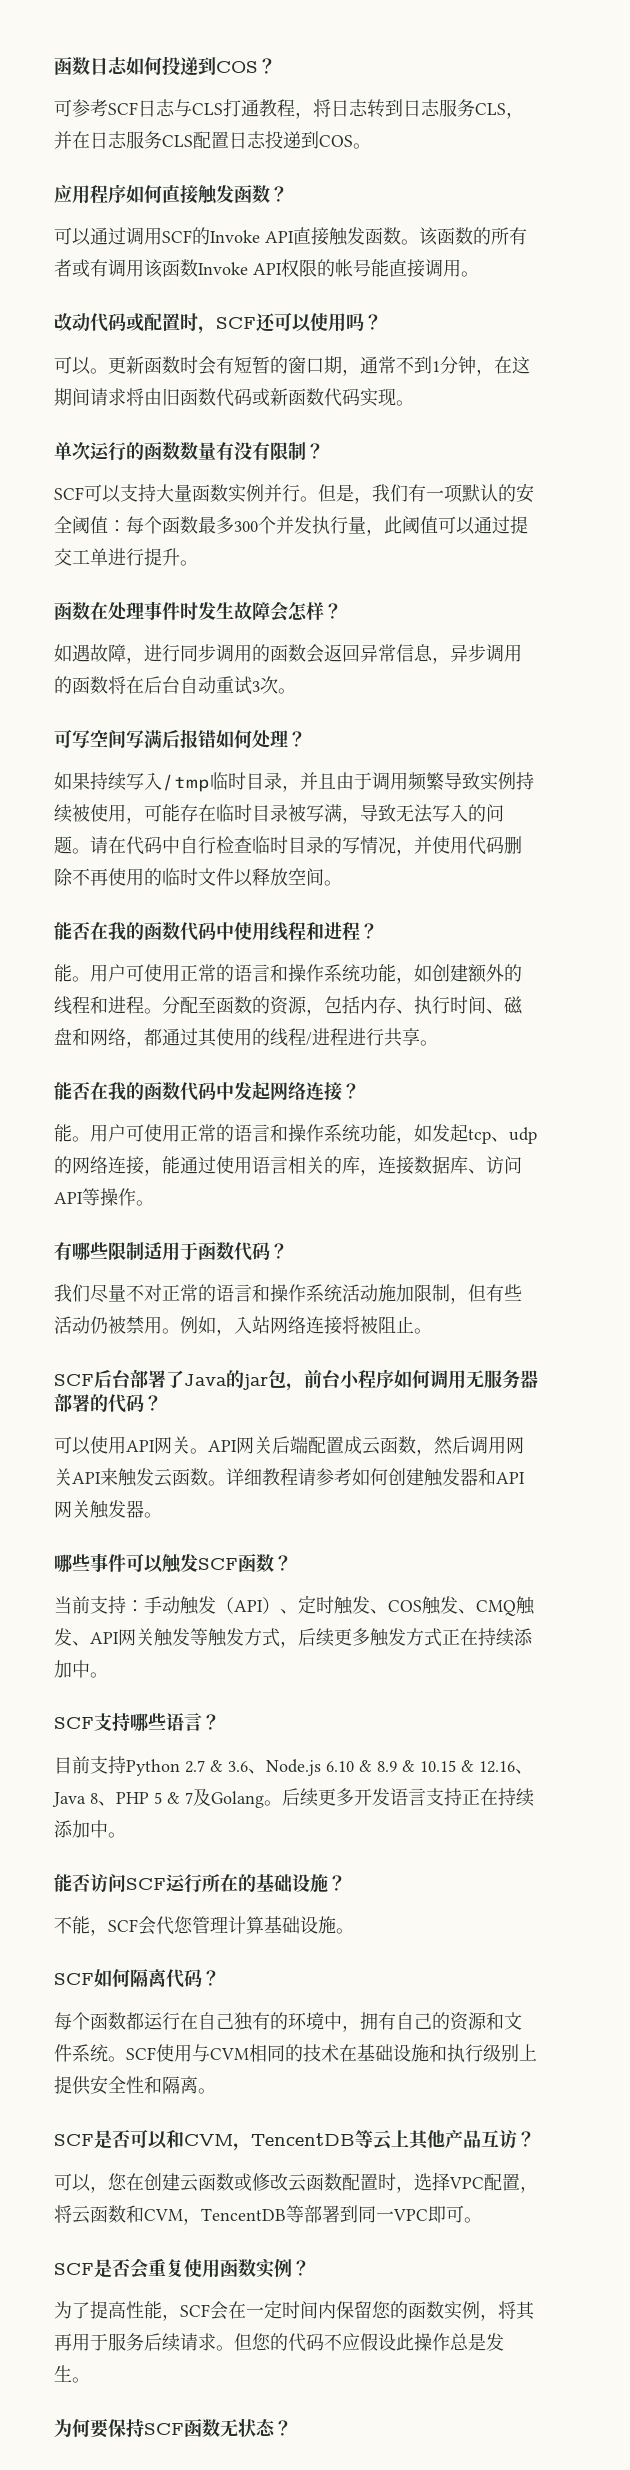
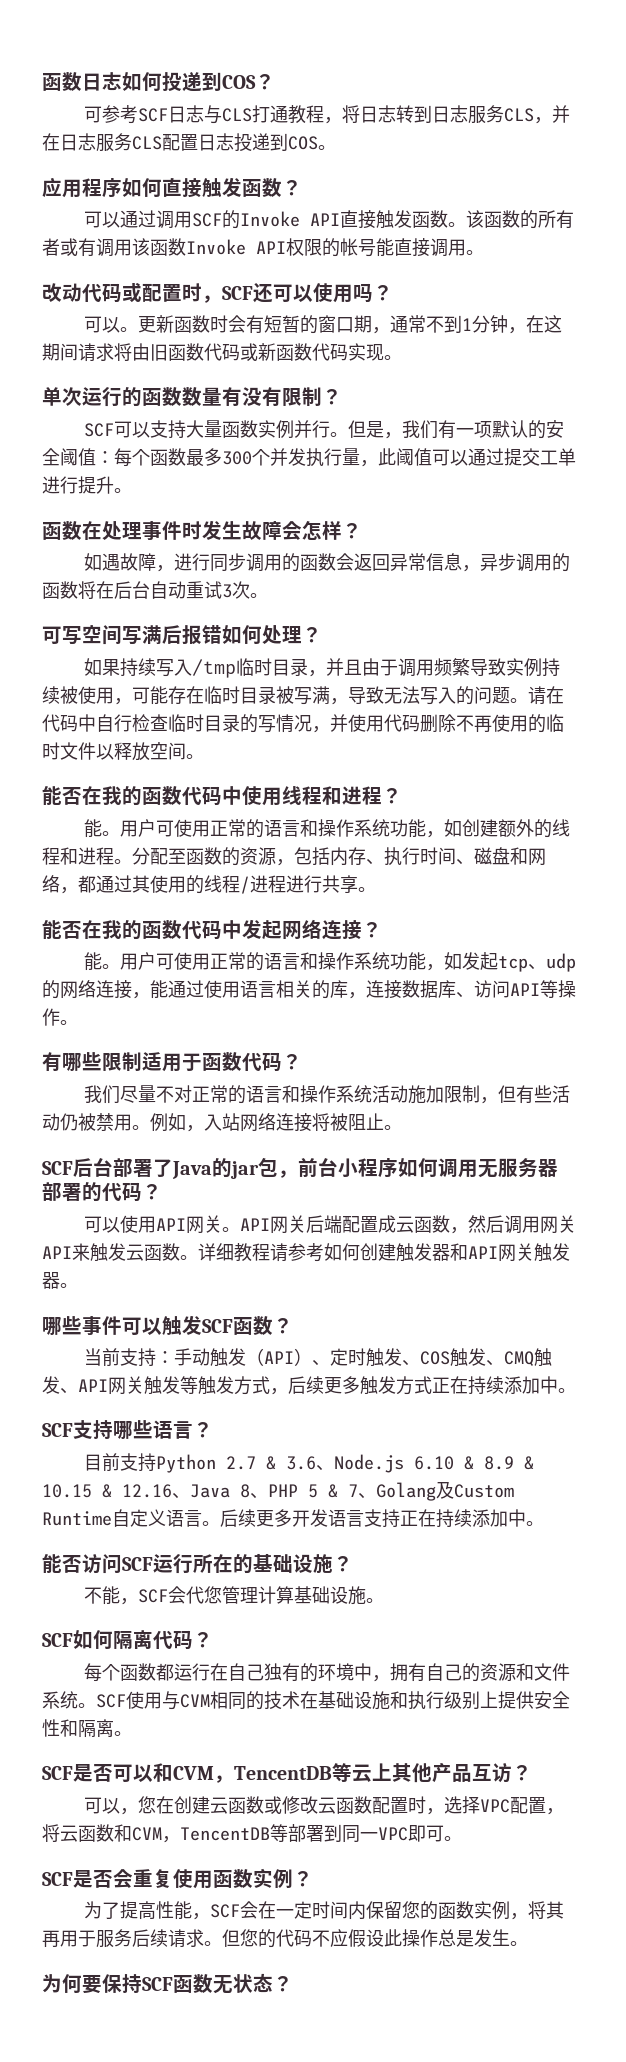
[193,1788,264,1808] 及Golang -> [358,1481,514,1501] [42,1509,202,1527] 、Golang及Custom Runtime自定义语言

